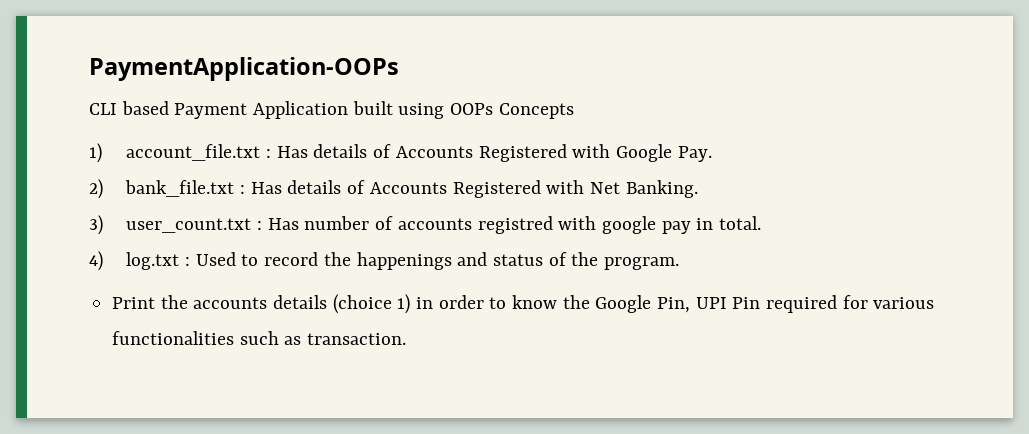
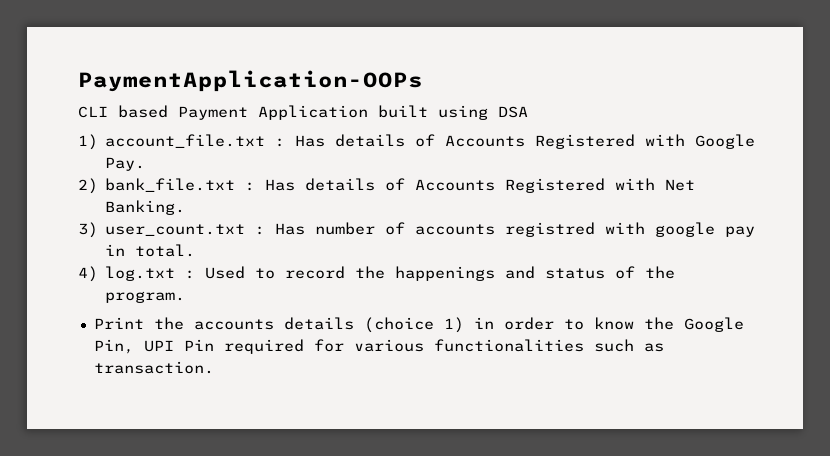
[450,103,574,119] OOPs Concepts -> [498,106,528,118] DSA

